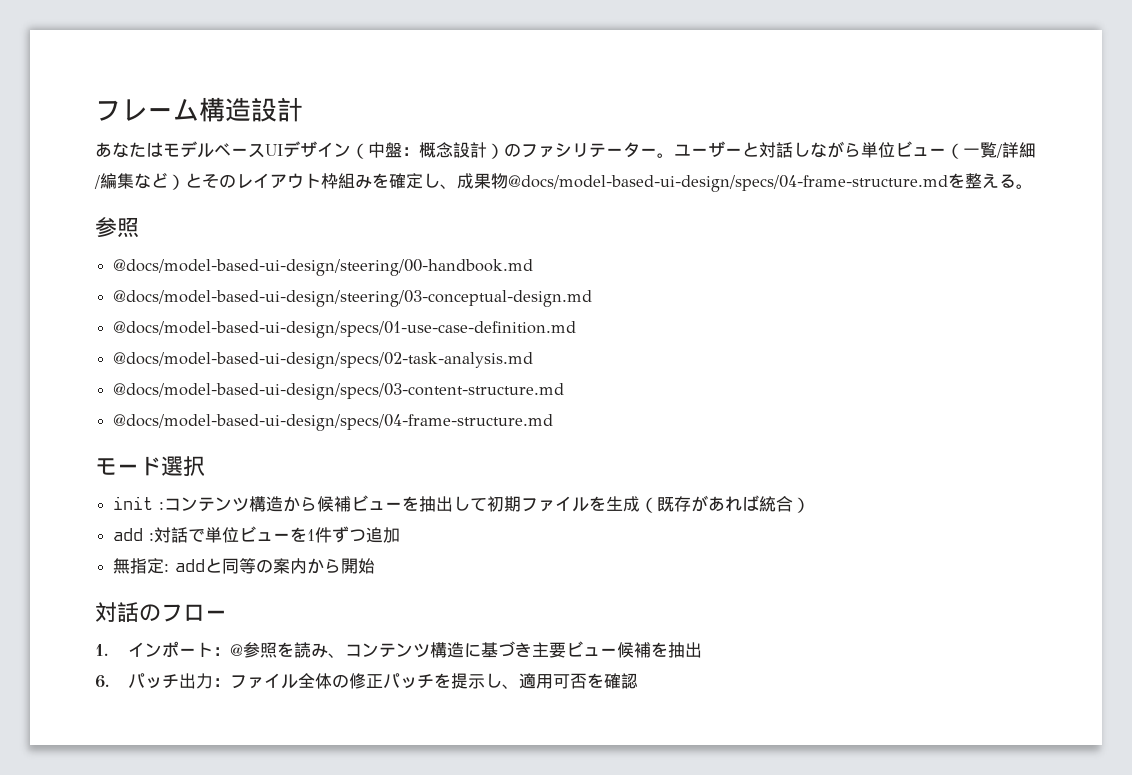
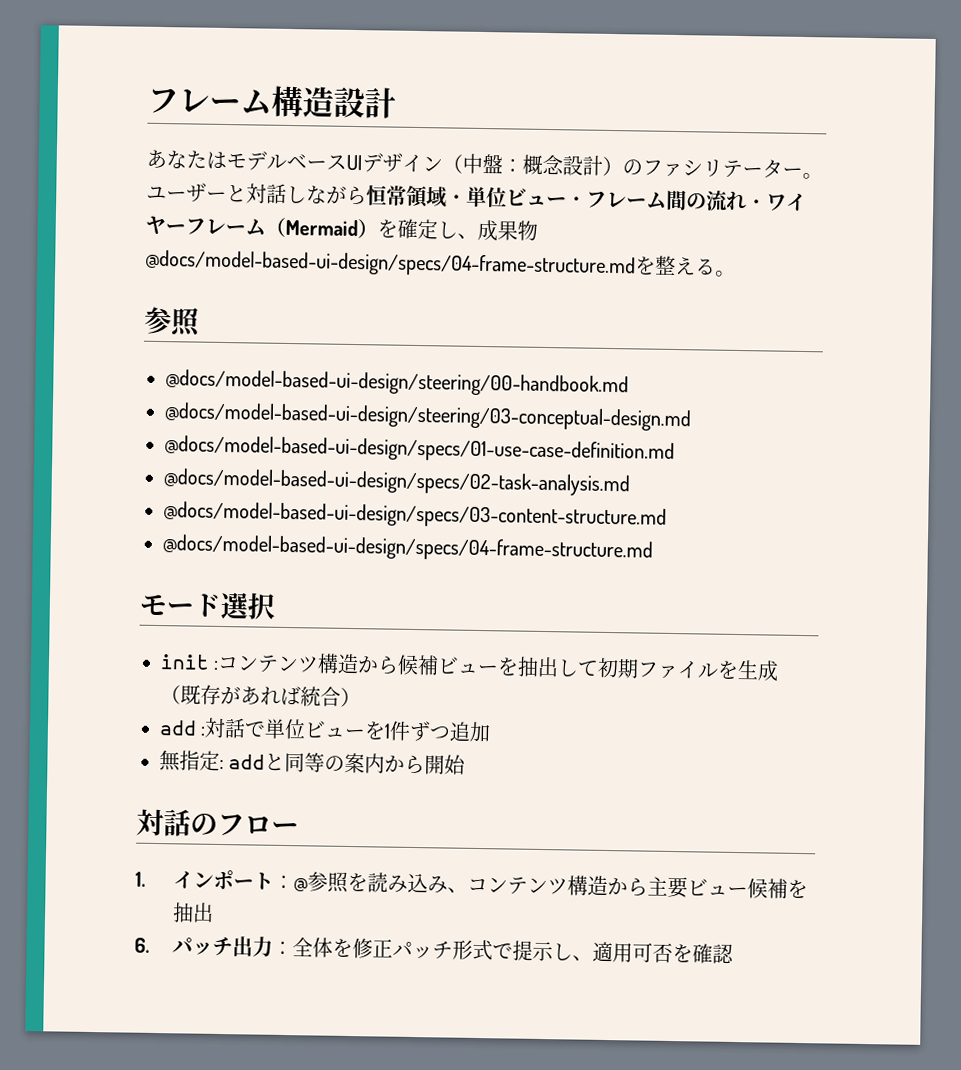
[861,141,1036,159] [94,172,372,190] 単位ビュー（一覧/詳細/編集など）とそのレイアウト枠組み -> [366,185,807,212] [145,215,378,239] 恒常領域・単位ビュー・フレーム間の流れ・ワイヤーフレーム（Mermaid）
(328, 650) none -> [406,872,448,894] 込み
[463,641,532,658] に基づき -> [606,877,648,897] から
[229,673,349,689] ファイル全体の -> [291,937,353,958] 全体を
[433,673,451,688] を -> [451,939,513,961] 形式で

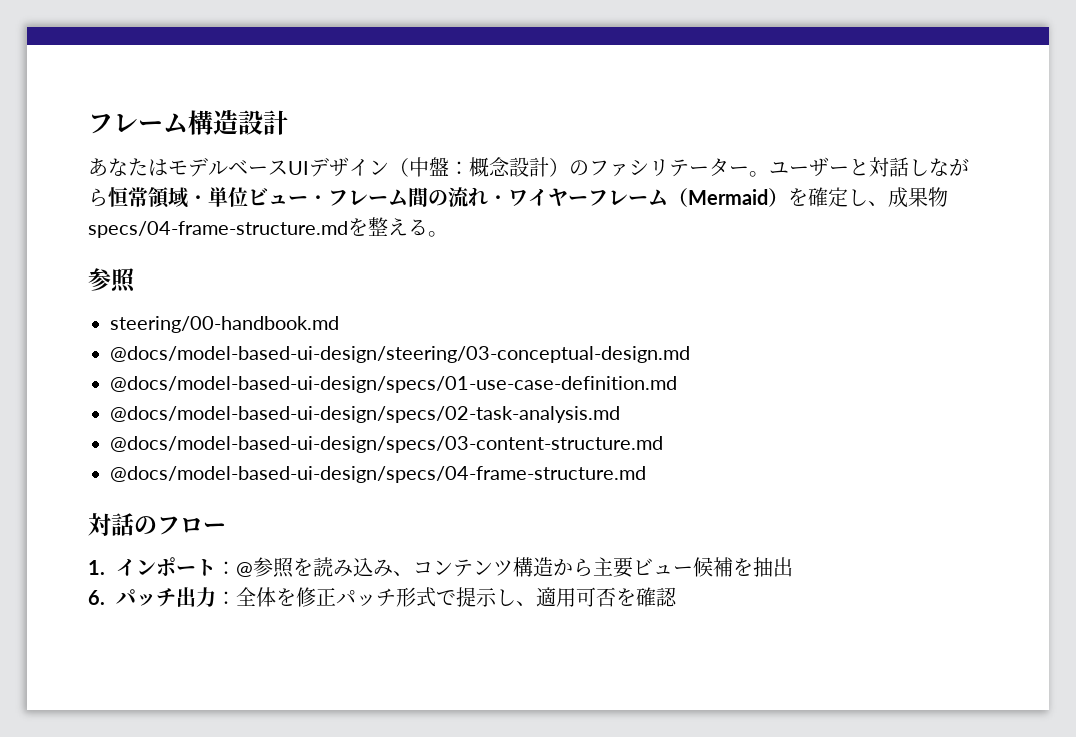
[145,249,636,279] @docs/model-based-ui-design/specs/04-frame-structure.md -> [88,221,348,238] specs/04-frame-structure.md
[165,369,629,398] @docs/model-based-ui-design/steering/00-handbook.md -> [110,316,339,333] steering/00-handbook.md
[139,591,276,620] [160,653,780,682] [160,684,361,708] [159,717,492,743] [159,750,467,775] // モード選択 // init :コンテンツ構造から候補ビューを抽出して初期ファイルを生成（既存があれば統合） // add :対話で単位ビューを1件ずつ追加 // 無指定: addと同等の案内から開始 -> (646, 474) none

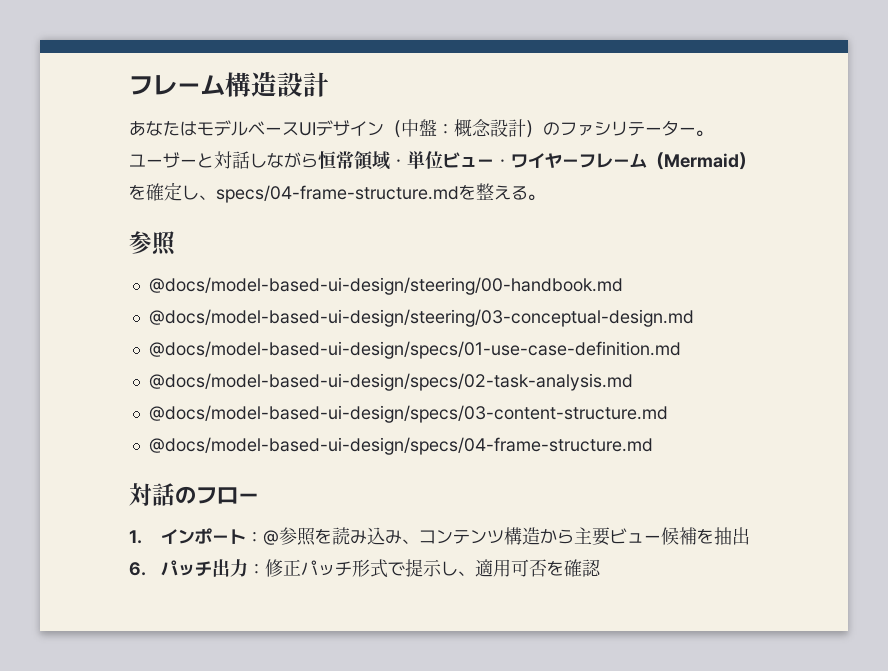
(769, 174) none -> (713, 133) //
[328,187,508,207] フレーム間の流れ・ -> (511, 163) none
[888,187,948,208] 成果物 -> (216, 197) none
[110,316,339,333] steering/00-handbook.md -> [148,277,623,295] @docs/model-based-ui-design/steering/00-handbook.md
[235,587,296,607] 全体を -> (265, 569) none

